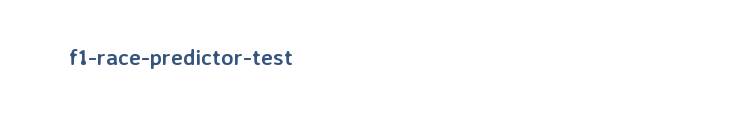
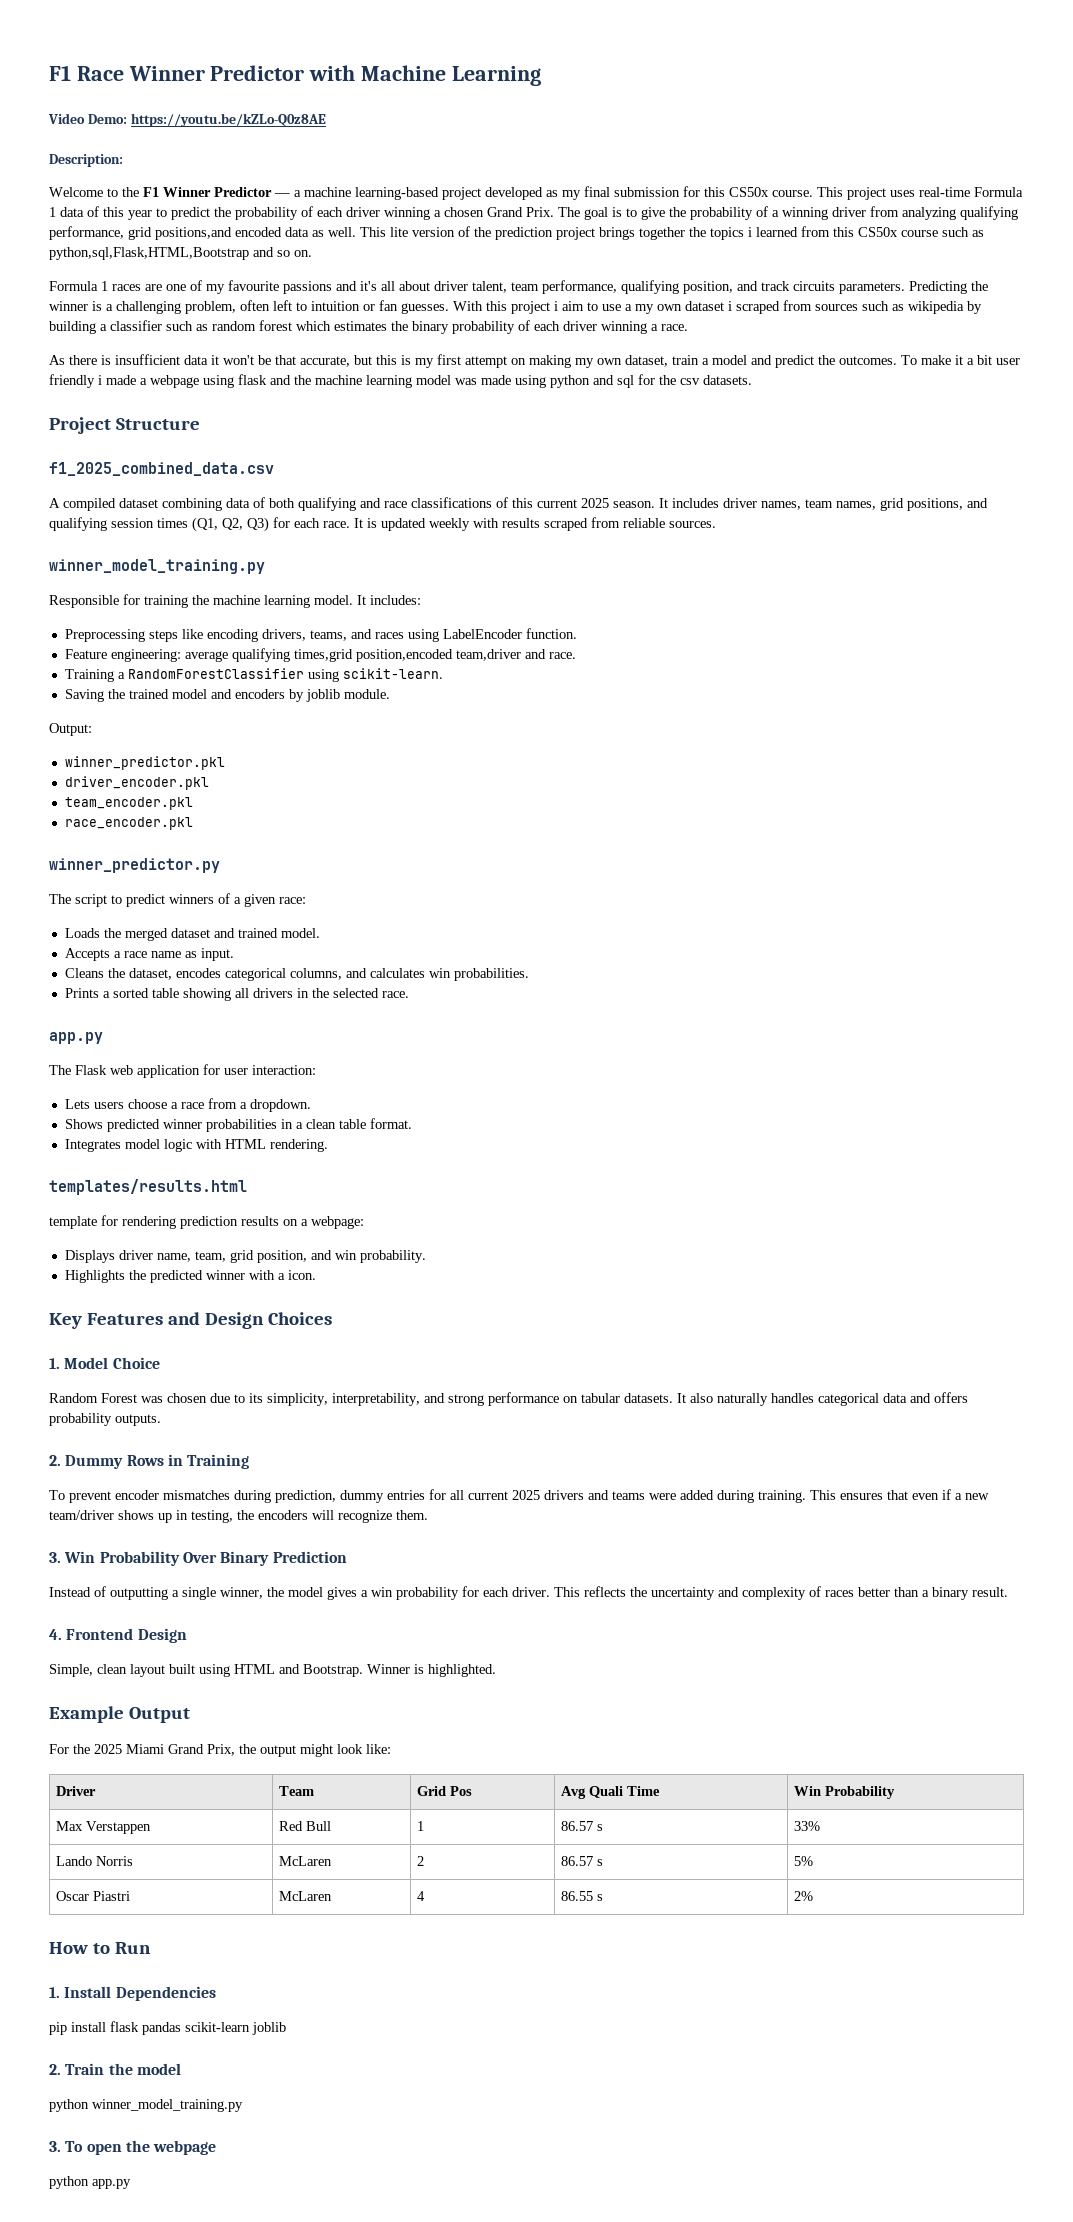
[69,49,293,69] f1-race-predictor-test -> [49,65,541,86] [48,113,326,127] [49,154,123,167] [49,186,1023,200] [49,206,1018,220] [49,226,984,240] [49,247,312,260] [49,280,988,294] [49,300,982,314] [49,320,688,334] [49,354,1020,368] [49,374,752,388] [49,417,200,434] [49,462,274,476] [49,497,988,511] [49,517,716,532] [49,559,265,574] [49,594,421,608] [64,628,577,642] [64,648,576,662] [64,668,443,682] [64,689,390,702] [49,723,92,736] [64,756,225,770] [64,776,209,790] [64,797,193,810] [64,817,193,830] [49,858,220,873] [49,893,306,907] [64,928,320,941] [64,948,234,961] [64,968,529,981] [64,988,409,1001] [49,1032,103,1044] [49,1064,316,1078] [64,1098,311,1112] [64,1118,412,1132] [64,1139,328,1152] [49,1179,247,1195] [49,1215,364,1229] [64,1250,426,1263] [64,1270,316,1283] [49,1312,332,1329] [49,1357,160,1369] [49,1392,968,1406] [49,1413,161,1426] [49,1454,250,1469] [49,1489,989,1503] [49,1510,428,1523] [49,1551,347,1566] [49,1586,1008,1600] [49,1628,187,1643] [49,1664,496,1677] [49,1706,190,1723] [49,1744,391,1757] [56,1786,97,1796] [279,1786,315,1796] [417,1786,473,1796] [561,1786,661,1799] [794,1786,896,1799] [56,1821,152,1834] [279,1821,332,1831] [417,1821,425,1831] [561,1821,604,1831] [794,1821,821,1831] [56,1856,134,1866] [279,1856,333,1866] [417,1856,425,1866] [561,1856,604,1866] [794,1856,814,1866] [56,1891,131,1901] [279,1891,333,1901] [417,1891,426,1901] [561,1891,604,1901] [794,1891,814,1901] [49,1942,151,1954] [49,1986,216,2001] [49,2021,286,2035] [49,2063,181,2075] [49,2099,243,2112] [49,2140,217,2155] [49,2176,131,2189] F1 Race Winner Predictor with Machine Learning // Video Demo: https://youtu.be/kZLo-Q0z8AE // Description: // Welcome to the F1 Winner Predictor — a machine learning-based project developed as my final submission for this CS50x course. This project uses real-time Formula 1 data of this year to predict the probability of each driver winning a chosen Grand Prix. The goal is to give the probability of a winning driver from analyzing qualifying performance, grid positions,and encoded data as well. This lite version of the prediction project brings together the topics i learned from this CS50x course such as python,sql,Flask,HTML,Bootstrap and so on. // Formula 1 races are one of my favourite passions and it's all about driver talent, team performance, qualifying position, and track circuits parameters. Predicting the winner is a challenging problem, often left to intuition or fan guesses. With this project i aim to use a my own dataset i scraped from sources such as wikipedia by building a classifier such as random forest which estimates the binary probability of each driver winning a race. // As there is insufficient data it won't be that accurate, but this is my first attempt on making my own dataset, train a model and predict the outcomes. To make it a bit user friendly i made a webpage using flask and the machine learning model was made using python and sql for the csv datasets. // Project Structure // f1_2025_combined_data.csv // A compiled dataset combining data of both qualifying and race classifications of this current 2025 season. It includes driver names, team names, grid positions, and qualifying session times (Q1, Q2, Q3) for each race. It is updated weekly with results scraped from reliable sources. // winner_model_training.py // Responsible for training the machine learning model. It includes: // Preprocessing steps like encoding drivers, teams, and races using LabelEncoder function. // Feature engineering: average qualifying times,grid position,encoded team,driver and race. // Training a RandomForestClassifier using scikit-learn. // Saving the trained model and encoders by joblib module. // Output: // winner_predictor.pkl // driver_encoder.pkl // team_encoder.pkl // race_encoder.pkl // winner_predictor.py // The script to predict winners of a given race: // Loads the merged dataset and trained model. // Accepts a race name as input. // Cleans the dataset, encodes categorical columns, and calculates win probabilities. // Prints a sorted table showing all drivers in the selected race. // app.py // The Flask web application for user interaction: // Lets users choose a race from a dropdown. // Shows predicted winner probabilities in a clean table format. // Integrates model logic with HTML rendering. // templates/results.html // template for rendering prediction results on a webpage: // Displays driver name, team, grid position, and win probability. // Highlights the predicted winner with a icon. // Key Features and Design Choices // 1. Model Choice // Random Forest was chosen due to its simplicity, interpretability, and strong performance on tabular datasets. It also naturally handles categorical data and offers probability outputs. // 2. Dummy Rows in Training // To prevent encoder mismatches during prediction, dummy entries for all current 2025 drivers and teams were added during training. This ensures that even if a new team/driver shows up in testing, the encoders will recognize them. // 3. Win Probability Over Binary Prediction // Instead of outputting a single winner, the model gives a win probability for each driver. This reflects the uncertainty and complexity of races better than a binary result. // 4. Frontend Design // Simple, clean layout built using HTML and Bootstrap. Winner is highlighted. // Example Output // For the 2025 Miami Grand Prix, the output might look like: // Driver | Team | Grid Pos | Avg Quali Time | Win Probability // Max Verstappen | Red Bull | 1 | 86.57 s | 33% // Lando Norris | McLaren | 2 | 86.57 s | 5% // Oscar Piastri | McLaren | 4 | 86.55 s | 2% // How to Run // 1. Install Dependencies // pip install flask pandas scikit-learn joblib // 2. Train the model // python winner_model_training.py // 3. To open the webpage // python app.py

